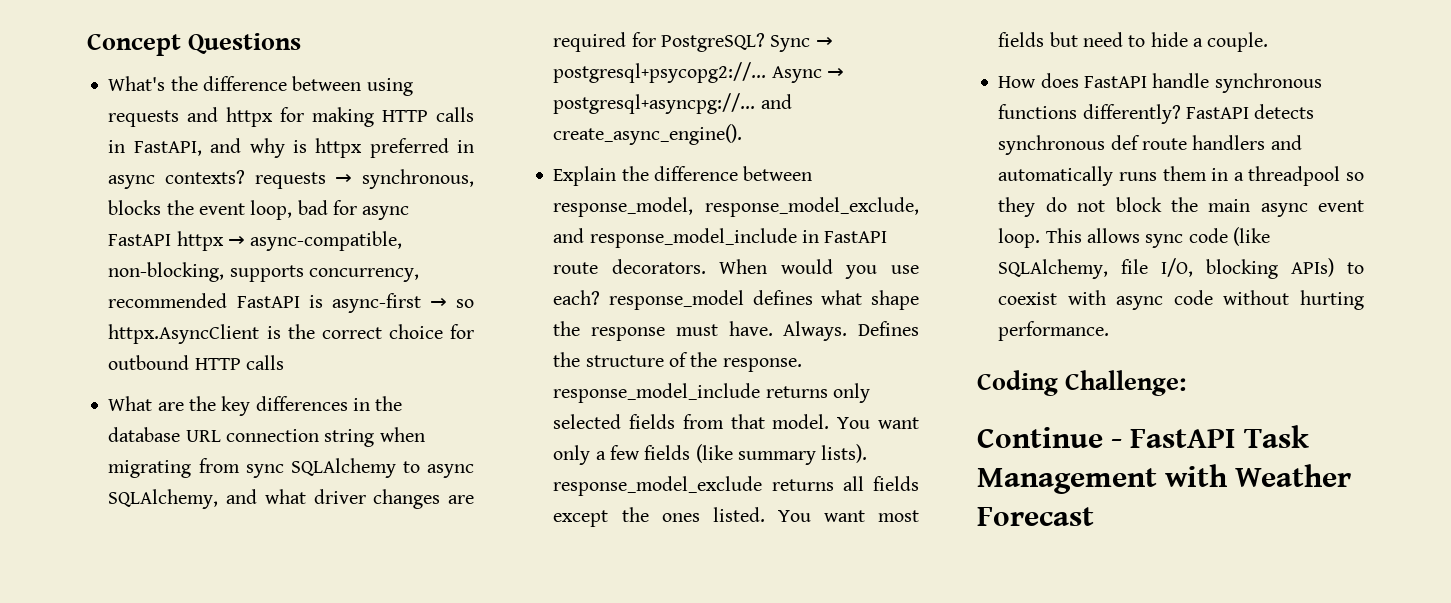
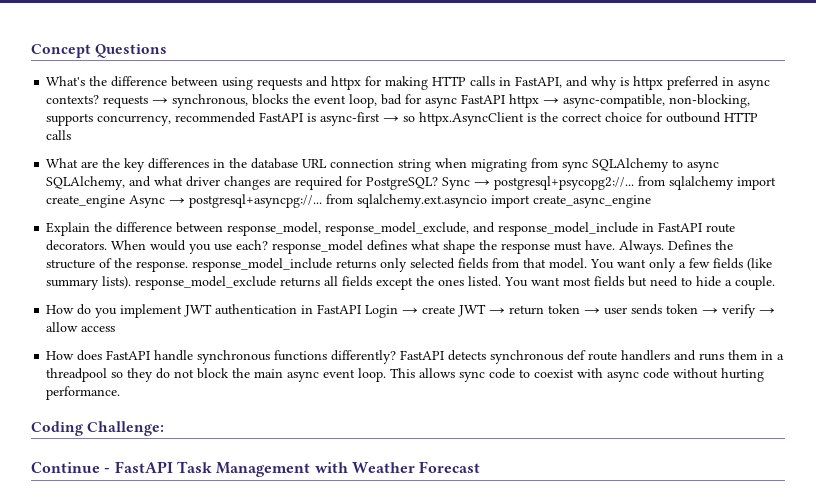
[771,66,844,83] [553,93,792,114] [553,124,743,145] Async → postgresql+asyncpg://... and create_async_engine(). -> [638,176,777,190] [46,194,652,208] from sqlalchemy import create_engine Async → postgresql+asyncpg://... from sqlalchemy.ext.asyncio import create_async_engine
(1269, 42) none -> [46,304,776,318] [46,322,116,332] // How do you implement JWT authentication in FastAPI Login → create JWT → return token → user sends token → verify → allow access
[998,166,1114,186] automatically -> (697, 355) none
[1232,227,1270,246] [998,258,1335,279] (like SQLAlchemy, file I/O, blocking APIs) -> (516, 373) none

